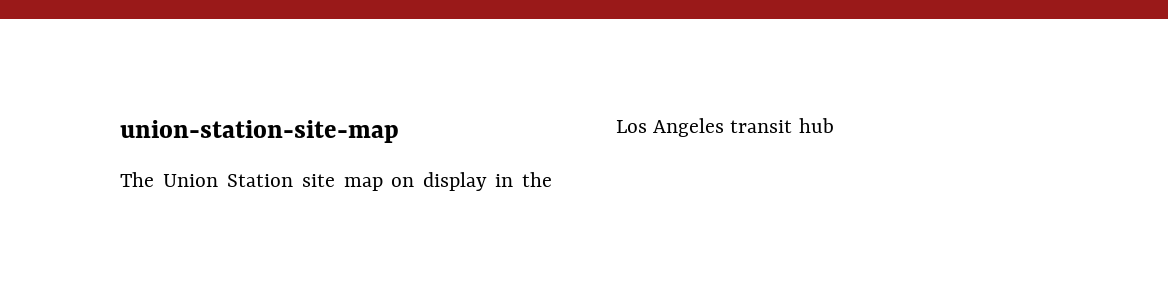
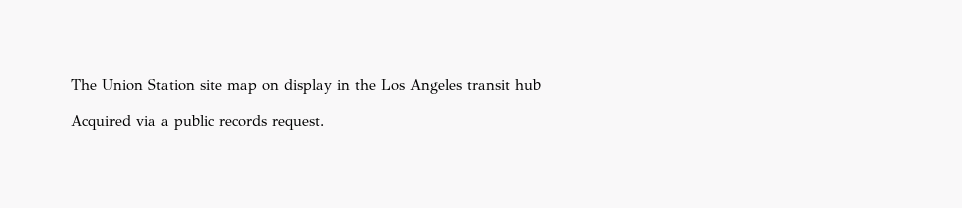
[120,120,399,143] union-station-site-map // -> (71, 84) none
(834, 125) none -> [71,115,324,130] // Acquired via a public records request.

